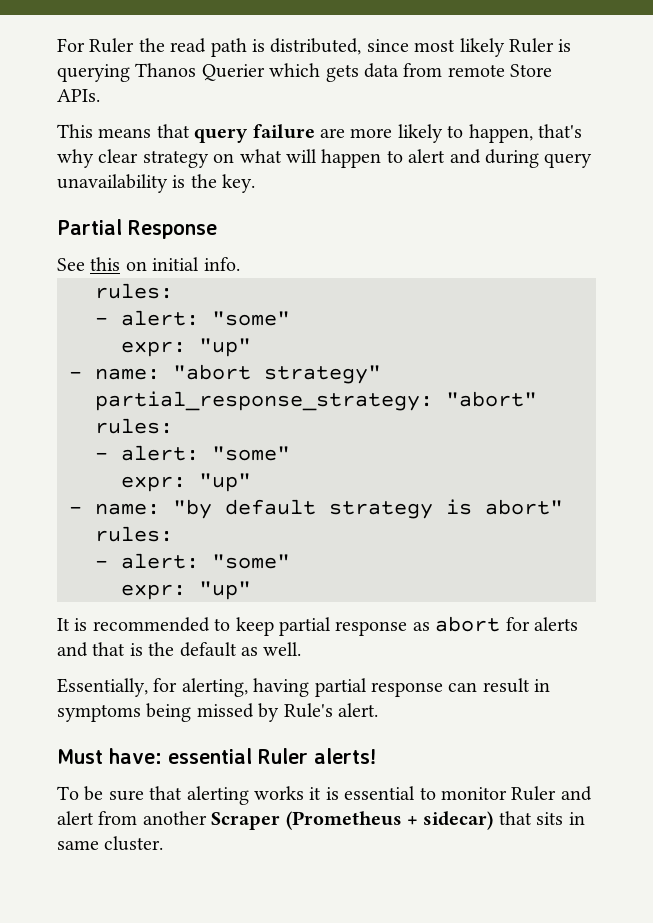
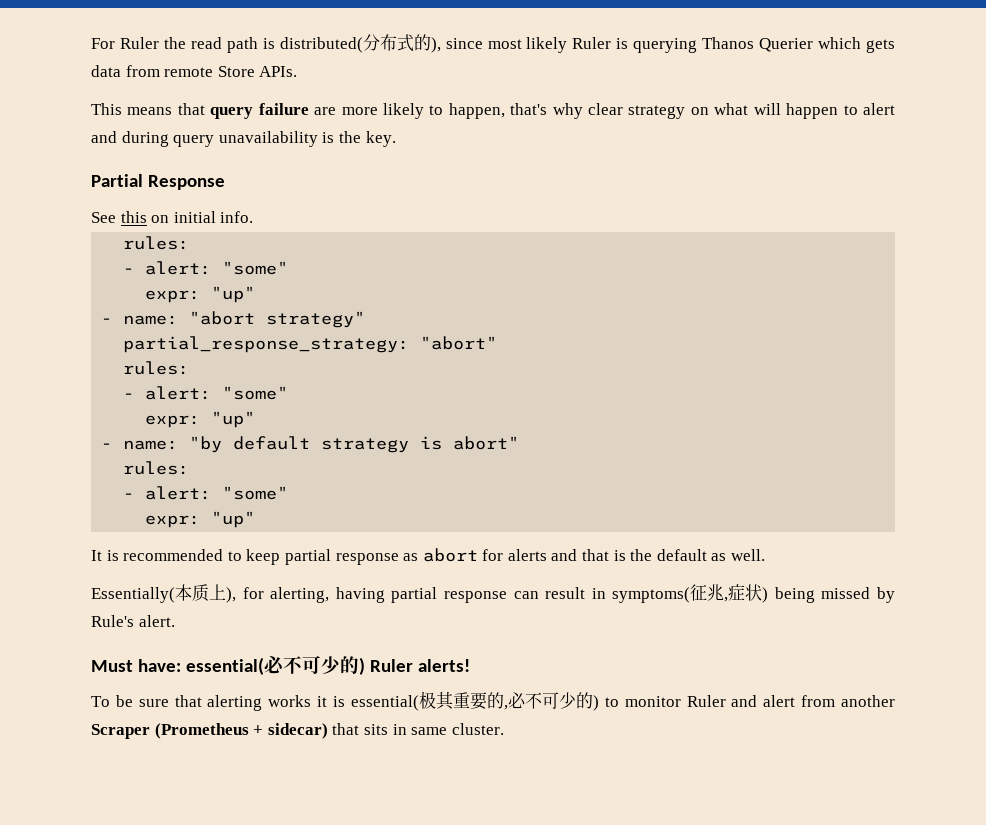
[270,38,362,55] distributed, -> [279,34,441,53] distributed(分布式的),
[57,678,148,697] Essentially, -> [91,584,236,603] Essentially(本质上),
[57,704,141,722] symptoms -> [612,584,769,603] symptoms(征兆,症状)
[168,748,252,764] essential -> [185,655,365,675] essential(必不可少的)
[344,786,416,800] essential -> [350,691,599,711] essential(极其重要的,必不可少的)

